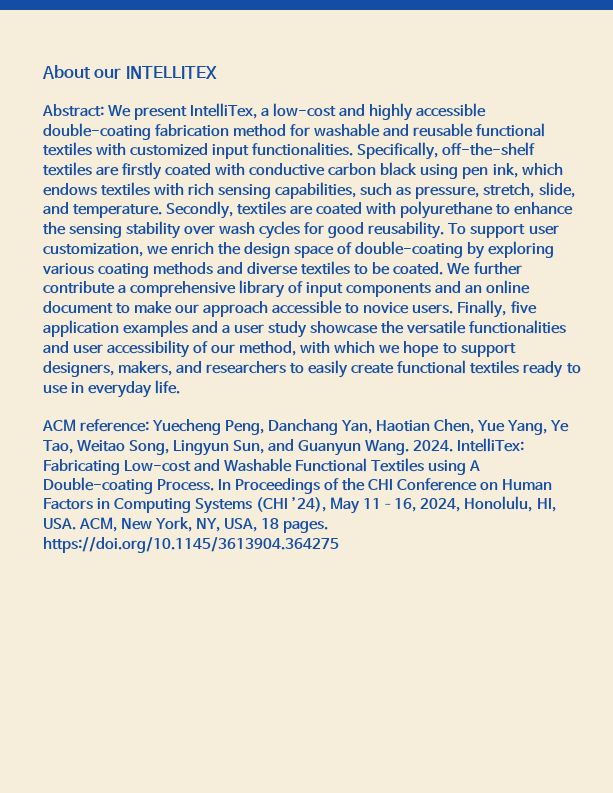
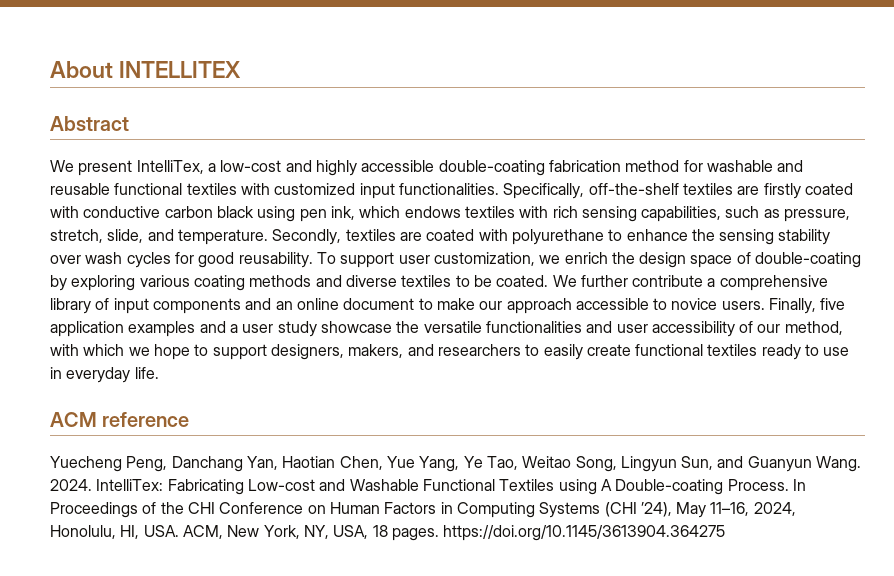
[94,68,122,79] our -> (113, 69) none
[42,104,104,117] Abstract: -> [50,116,129,131] Abstract //
[80,419,150,432] reference: -> [102,412,190,427] reference //

